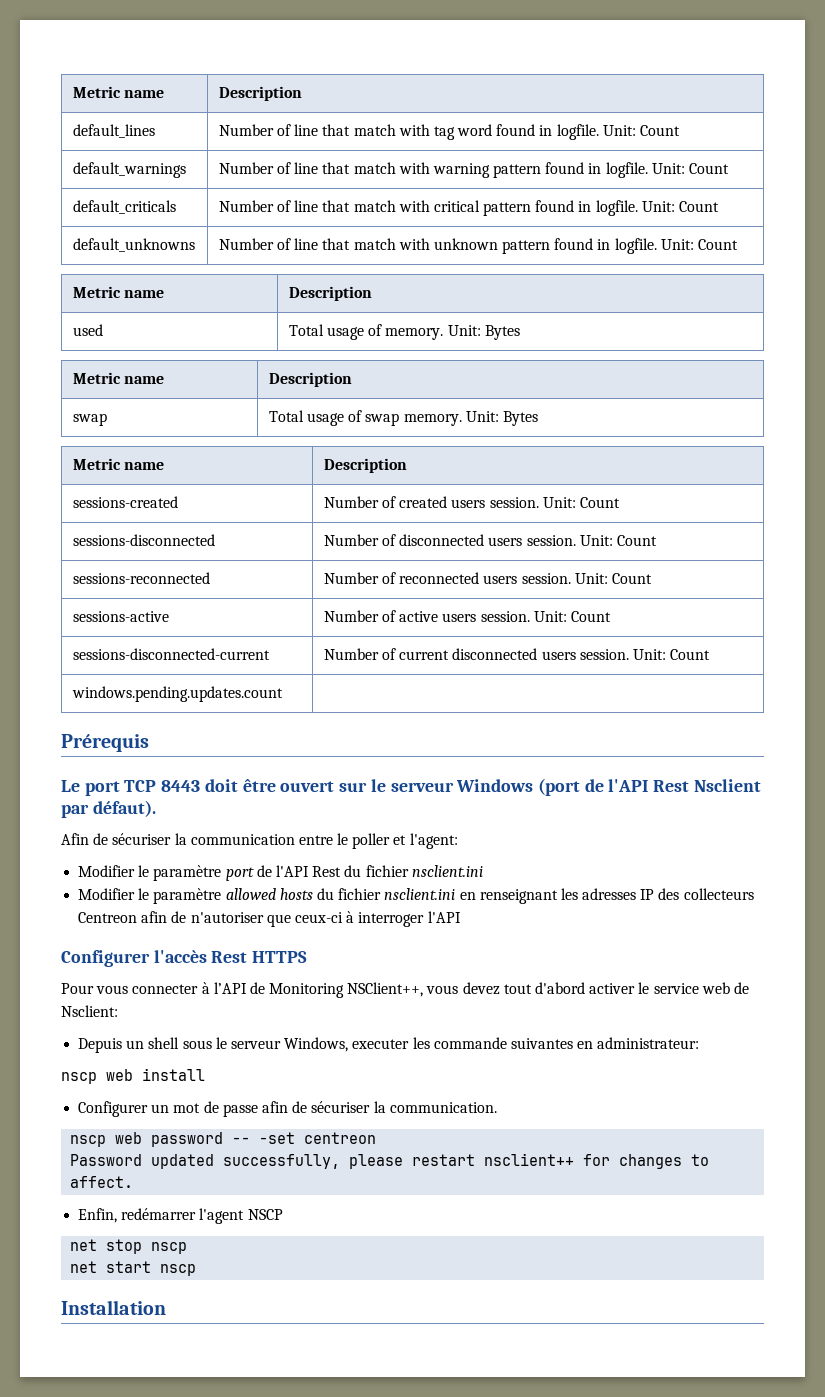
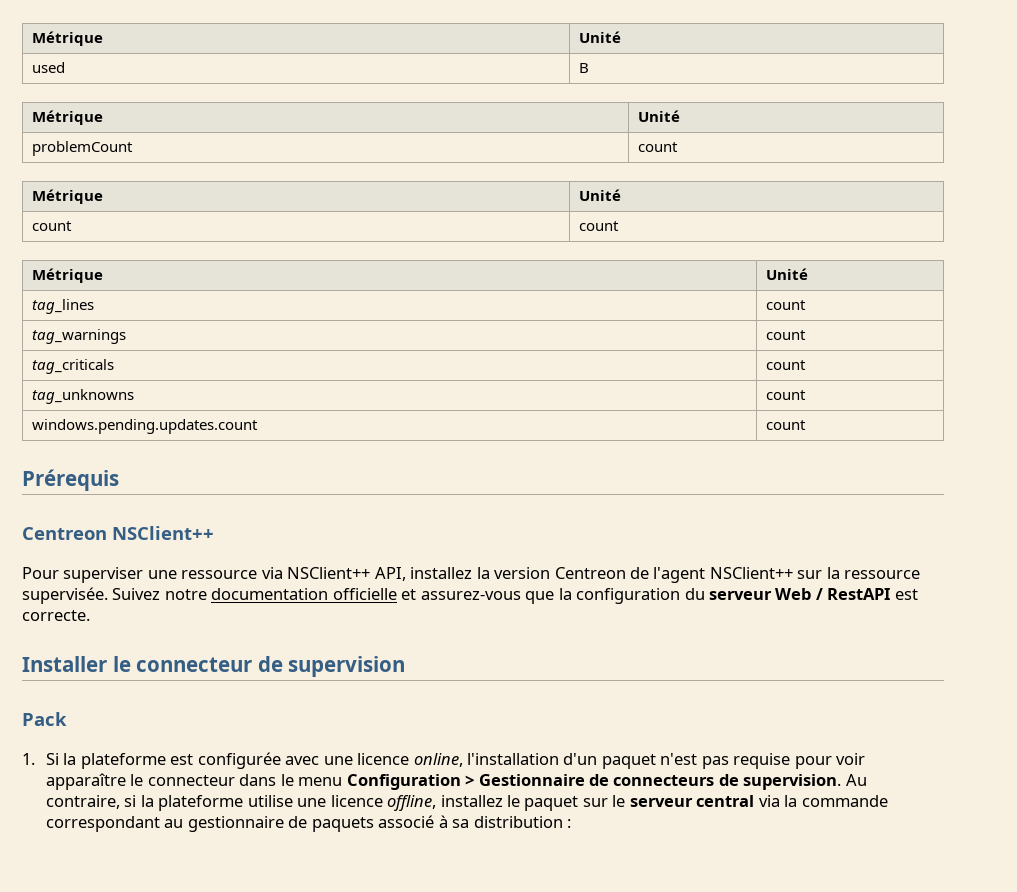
[72,86,164,98] [218,86,302,101] [72,124,155,138] [218,124,680,140] [72,162,186,178] [218,162,729,178] [72,200,176,214] [218,200,719,216] [72,238,195,252] [218,238,738,254] [72,286,164,298] [288,286,372,301] [72,324,103,336] [288,324,520,340] [72,372,164,384] [268,372,352,387] [72,413,107,426] [268,410,538,426] [72,458,164,470] [323,458,407,473] [72,496,178,508] [323,496,620,508] [72,534,215,546] [323,534,657,546] [72,572,210,584] [323,572,652,584] [72,611,169,622] [323,610,611,622] [72,648,270,660] [323,648,711,660] Metric name | Description // default_lines | Number of line that match with tag word found in logfile. Unit: Count // default_warnings | Number of line that match with warning pattern found in logfile. Unit: Count // default_criticals | Number of line that match with critical pattern found in logfile. Unit: Count // default_unknowns | Number of line that match with unknown pattern found in logfile. Unit: Count // Metric name | Description // used | Total usage of memory. Unit: Bytes // Metric name | Description // swap | Total usage of swap memory. Unit: Bytes // Metric name | Description // sessions-created | Number of created users session. Unit: Count // sessions-disconnected | Number of disconnected users session. Unit: Count // sessions-reconnected | Number of reconnected users session. Unit: Count // sessions-active | Number of active users session. Unit: Count // sessions-disconnected-current | Number of current disconnected users session. Unit: Count -> [31,31,103,46] [578,31,621,43] [31,62,65,73] [578,63,589,73] [31,110,103,125] [637,110,680,122] [31,141,133,156] [637,142,678,152] [31,189,103,204] [578,189,621,201] [31,221,72,231] [578,221,619,231] [31,268,103,283] [765,268,808,280] [31,299,94,314] [765,300,806,310] [31,329,126,344] [765,330,806,340] [31,359,114,374] [765,360,806,370] [31,389,134,404] [765,390,806,400] Métrique | Unité // used | B // Métrique | Unité // problemCount | count // Métrique | Unité // count | count // Métrique | Unité // tag_lines | count // tag_warnings | count // tag_criticals | count // tag_unknowns | count
(283, 694) none -> [765,420,806,430] count
[61,778,761,796] [61,800,156,818] [61,833,458,849] [78,865,483,881] [78,888,754,904] [78,911,461,927] [61,950,308,967] [61,982,749,998] [61,1005,118,1017] [78,1037,700,1053] [61,1068,205,1084] [78,1101,497,1117] [70,1132,377,1147] [70,1153,710,1169] [70,1176,134,1188] [78,1208,283,1224] [70,1239,188,1254] [70,1261,197,1276] [61,1300,166,1315] Le port TCP 8443 doit être ouvert sur le serveur Windows (port de l'API Rest Nsclient par défaut). // Afin de sécuriser la communication entre le poller et l'agent: // Modifier le paramètre port de l'API Rest du fichier nsclient.ini // Modifier le paramètre allowed hosts du fichier nsclient.ini en renseignant les adresses IP des collecteurs Centreon afin de n'autoriser que ceux-ci à interroger l'API // Configurer l'accès Rest HTTPS // Pour vous connecter à l’API de Monitoring NSClient++, vous devez tout d'abord activer le service web de Nsclient: // Depuis un shell sous le serveur Windows, executer les commande suivantes en administrateur: // nscp web install // Configurer un mot de passe afin de sécuriser la communication. // nscp web password -- -set centreon // Password updated successfully, please restart nsclient++ for changes to affect. // Enfin, redémarrer l'agent NSCP // net stop nscp // net start nscp // Installation -> [22,526,214,540] [22,567,921,583] [22,587,918,604] [22,610,90,621] [22,656,406,677] [22,712,67,726] [22,752,866,769] [45,773,867,790] [45,795,888,811] [45,815,572,832] Centreon NSClient++ // Pour superviser une ressource via NSClient++ API, installez la version Centreon de l'agent NSClient++ sur la ressource supervisée. Suivez notre documentation officielle et assurez-vous que la configuration du serveur Web / RestAPI est correcte. // Installer le connecteur de supervision // Pack // 1. Si la plateforme est configurée avec une licence online, l'installation d'un paquet n'est pas requise pour voir apparaître le connecteur dans le menu Configuration > Gestionnaire de connecteurs de supervision. Au contraire, si la plateforme utilise une licence offline, installez le paquet sur le serveur central via la commande correspondant au gestionnaire de paquets associé à sa distribution :

